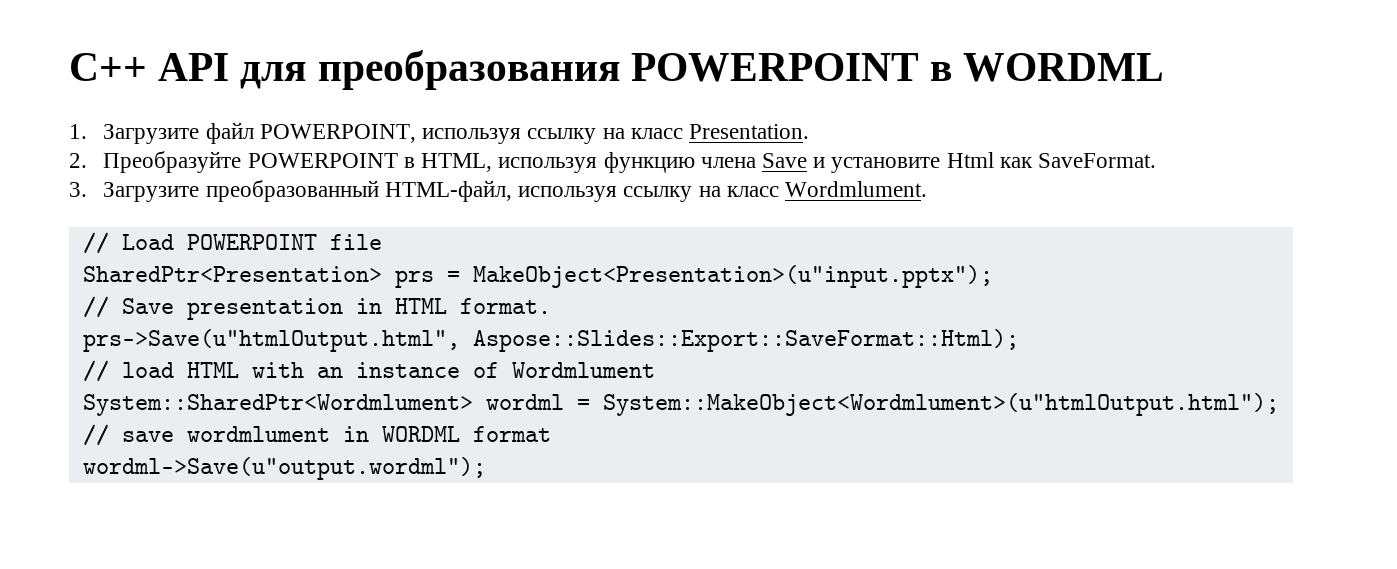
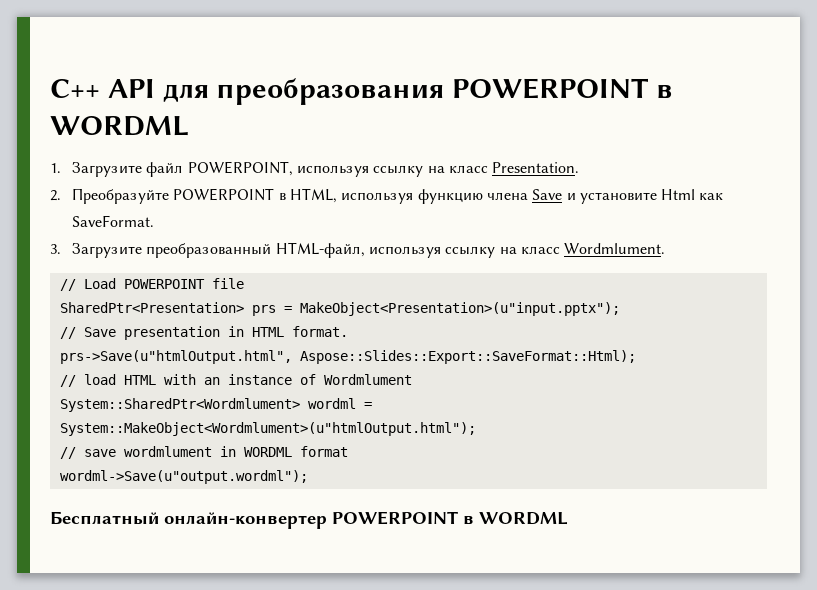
(486, 468) none -> [50,511,568,529] // Бесплатный онлайн-конвертер POWERPOINT в WORDML

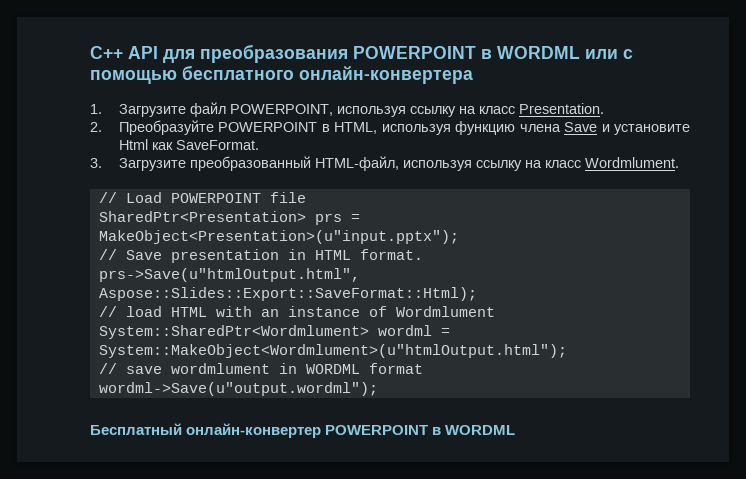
(189, 126) none -> [585,49,633,59] [90,65,473,84] или с помощью бесплатного онлайн-конвертера

